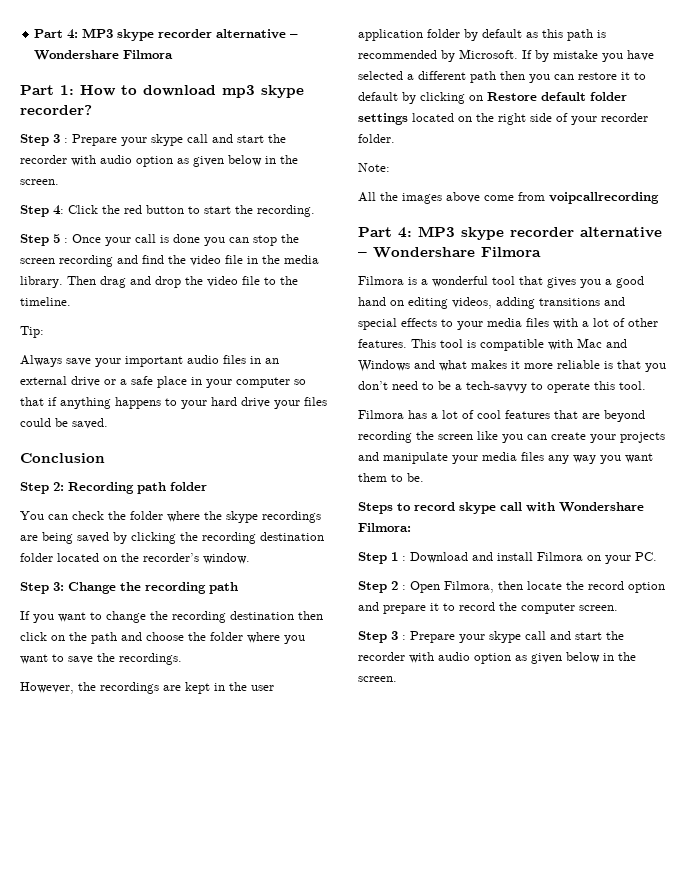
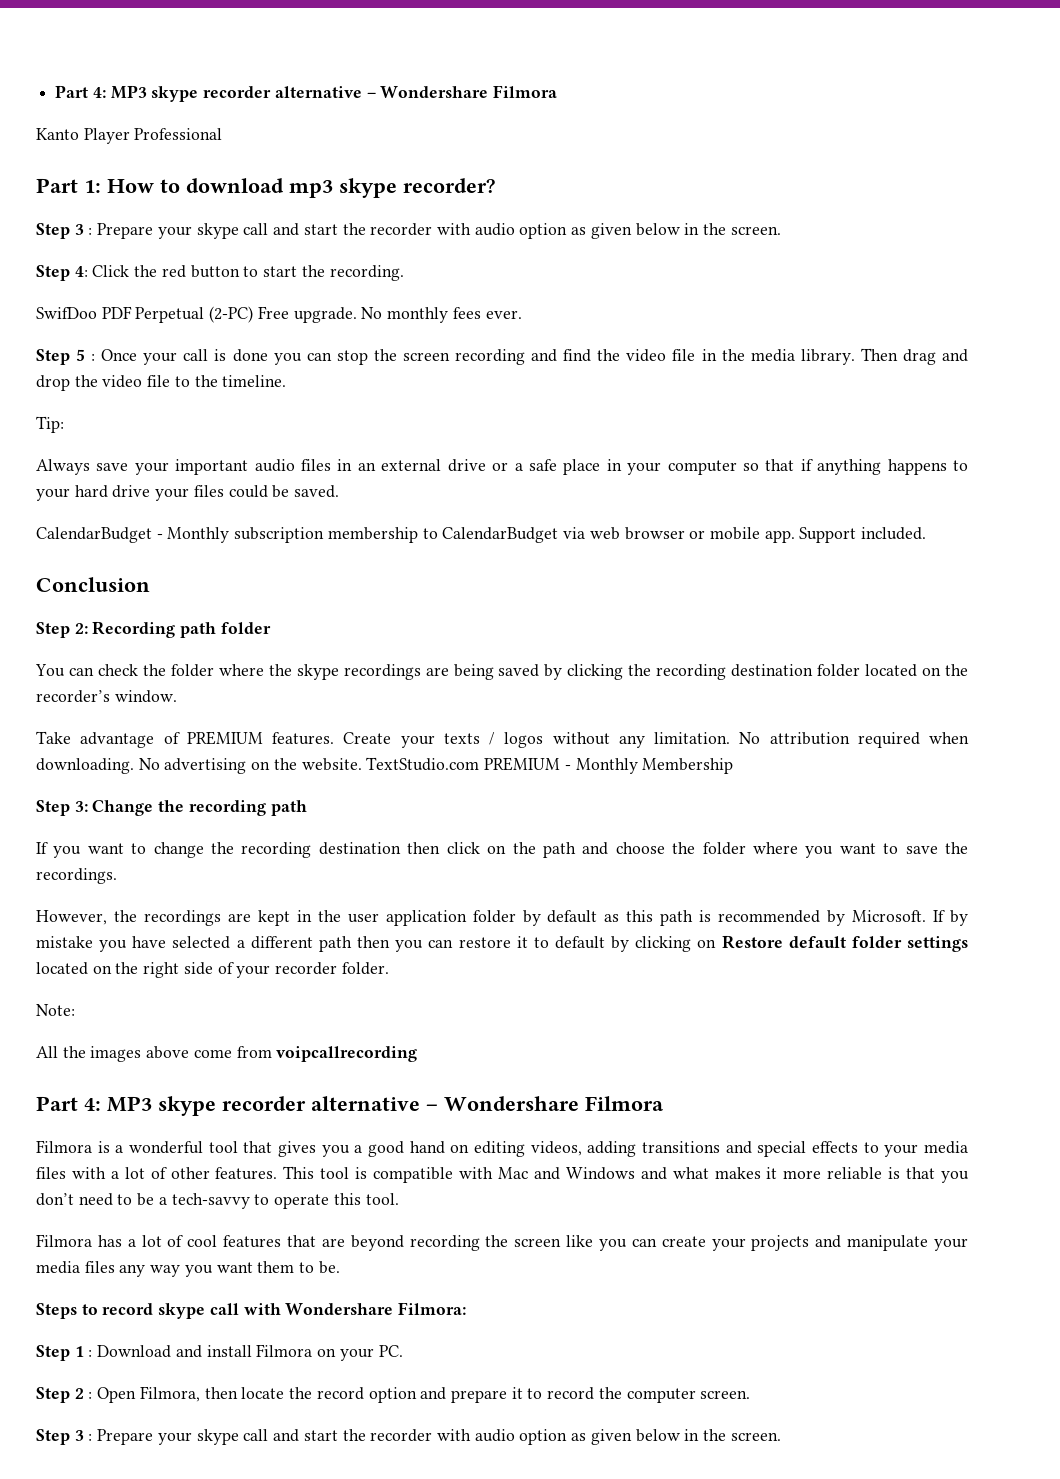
[34,28,299,41] [34,50,174,60] Part 4: MP3 skype recorder alternative – Wondershare Filmora -> [55,85,558,102] [36,128,223,144] Part 4: MP3 skype recorder alternative – Wondershare Filmora // Kanto Player Professional
(315, 211) none -> [36,306,522,323] // SwifDoo PDF Perpetual (2-PC) Free upgrade. No monthly fees ever.
(108, 423) none -> [36,527,927,543] // CalendarBudget - Monthly subscription membership to CalendarBudget via web browser or mobile app. Support included.
(250, 558) none -> [36,731,969,748] [36,757,734,774] // Take advantage of PREMIUM features. Create your texts / logos without any limitation. No attribution required when downloading. No advertising on the website. TextStudio.com PREMIUM - Monthly Membership

